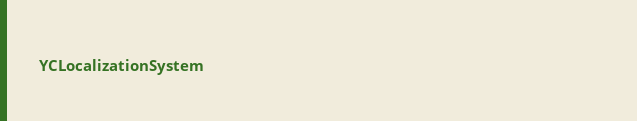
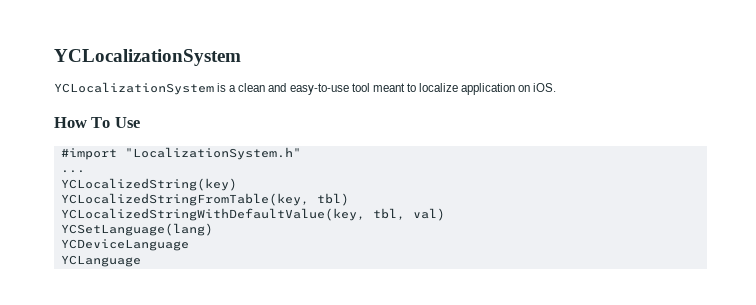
[39,59,204,75] YCLocalizationSystem -> [54,49,241,66] [54,82,557,95] [54,117,140,128] [60,147,301,160] [60,170,85,173] [60,178,237,191] [60,193,349,206] [60,208,445,221] [60,223,213,236] [60,239,189,251] [60,255,141,267] YCLocalizationSystem // YCLocalizationSystem is a clean and easy-to-use tool meant to localize application on iOS. // How To Use // #import "LocalizationSystem.h" // ... // YCLocalizedString(key) // YCLocalizedStringFromTable(key, tbl) // YCLocalizedStringWithDefaultValue(key, tbl, val) // YCSetLanguage(lang) // YCDeviceLanguage // YCLanguage

